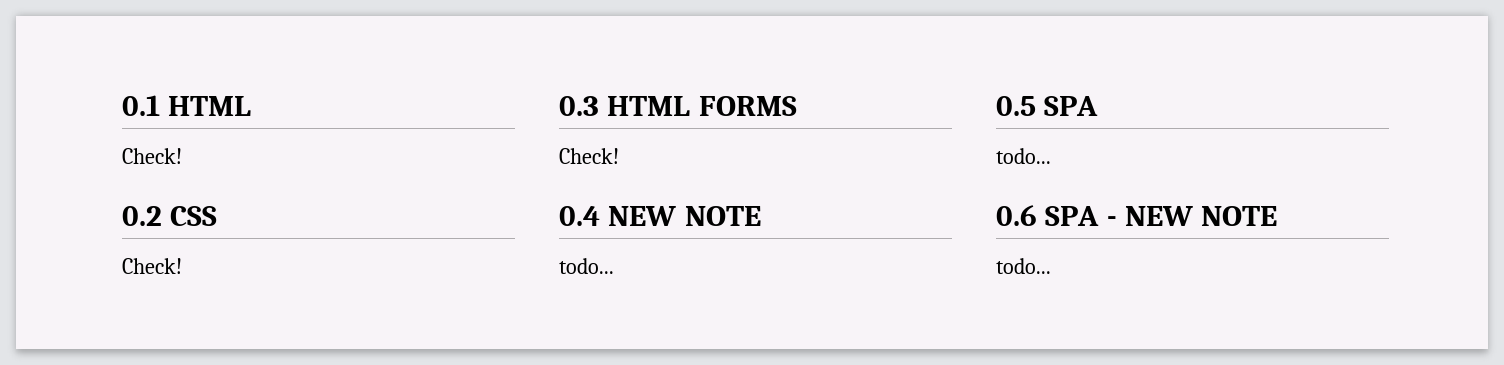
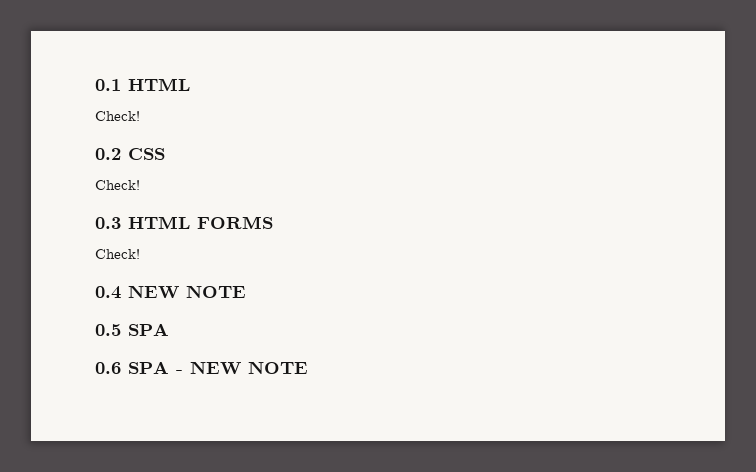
[559,258,614,274] // todo... -> (246, 291) none
[996,148,1051,164] // todo... -> (169, 329) none
[996,258,1051,274] // todo... -> (308, 367) none

